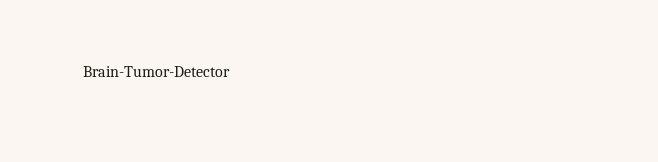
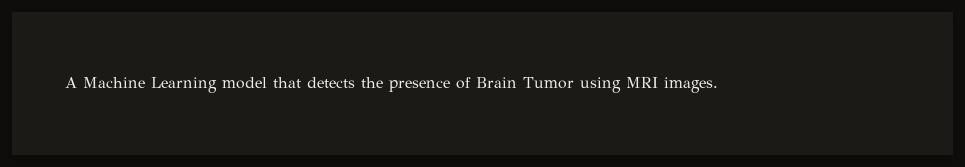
[83,66,230,77] Brain-Tumor-Detector -> [65,77,718,93] A Machine Learning model that detects the presence of Brain Tumor using MRI images.

